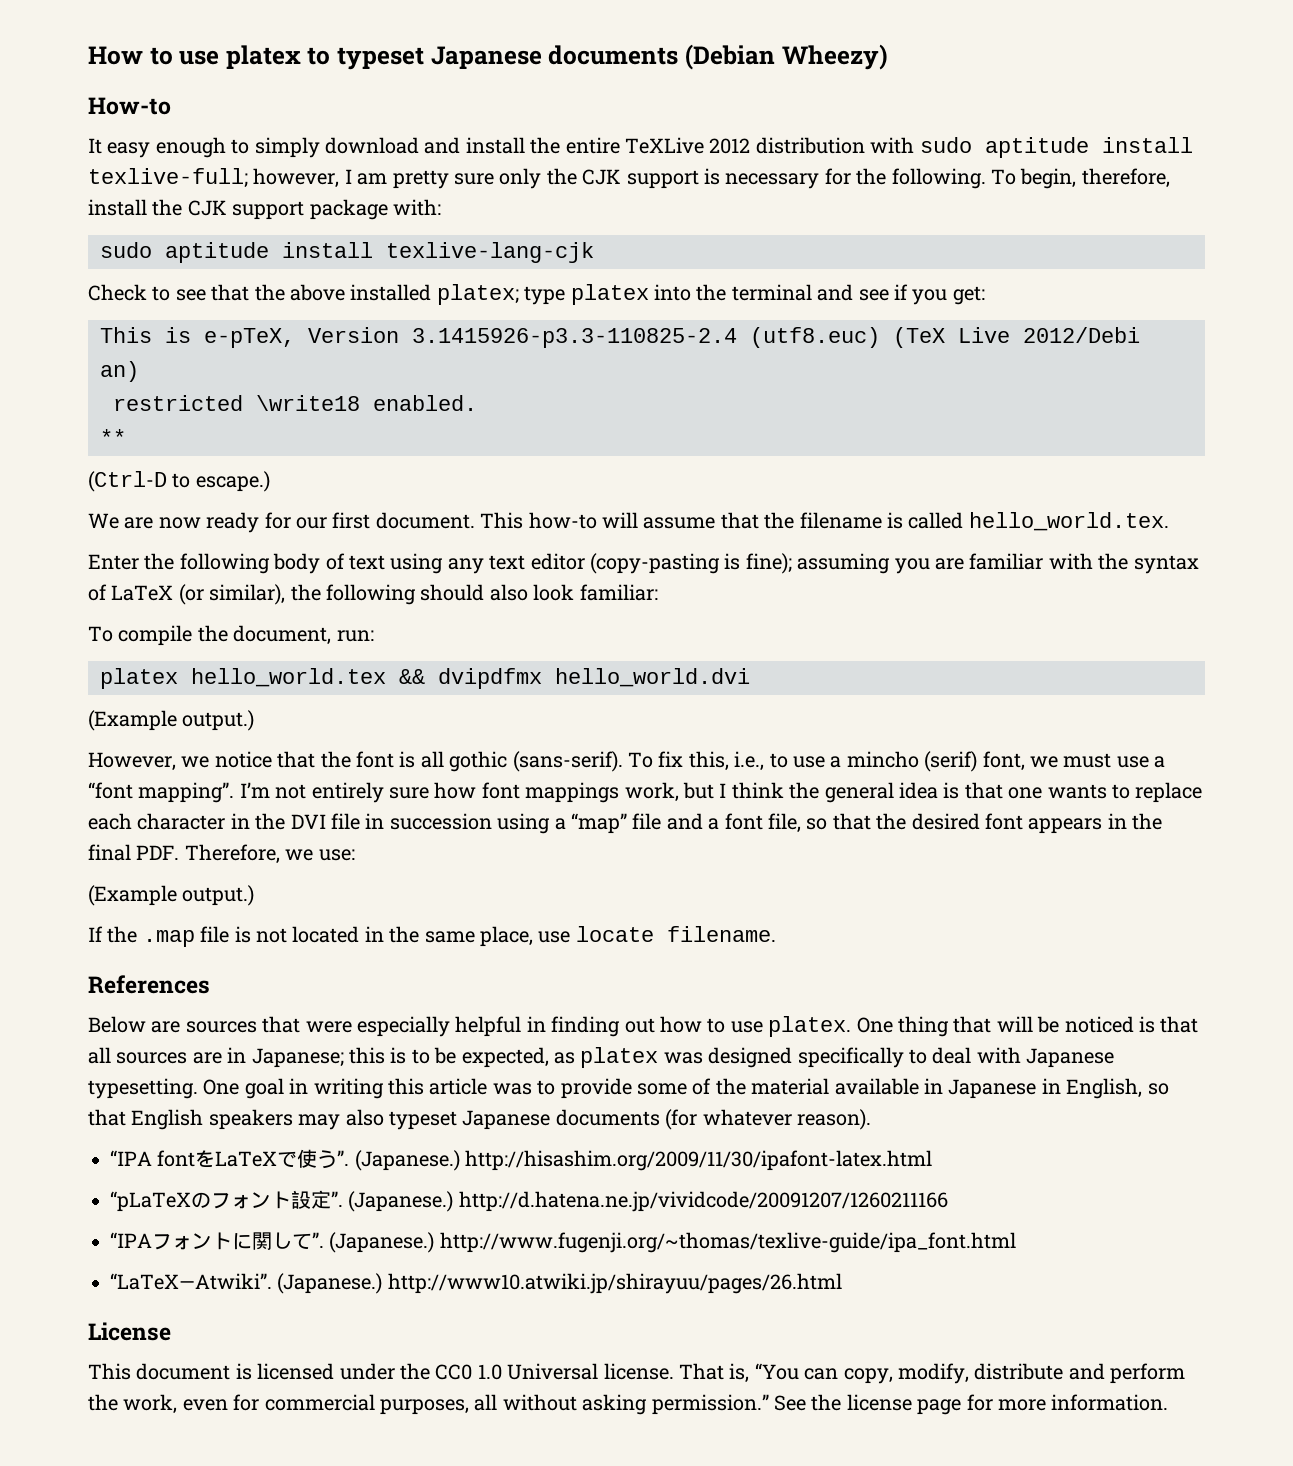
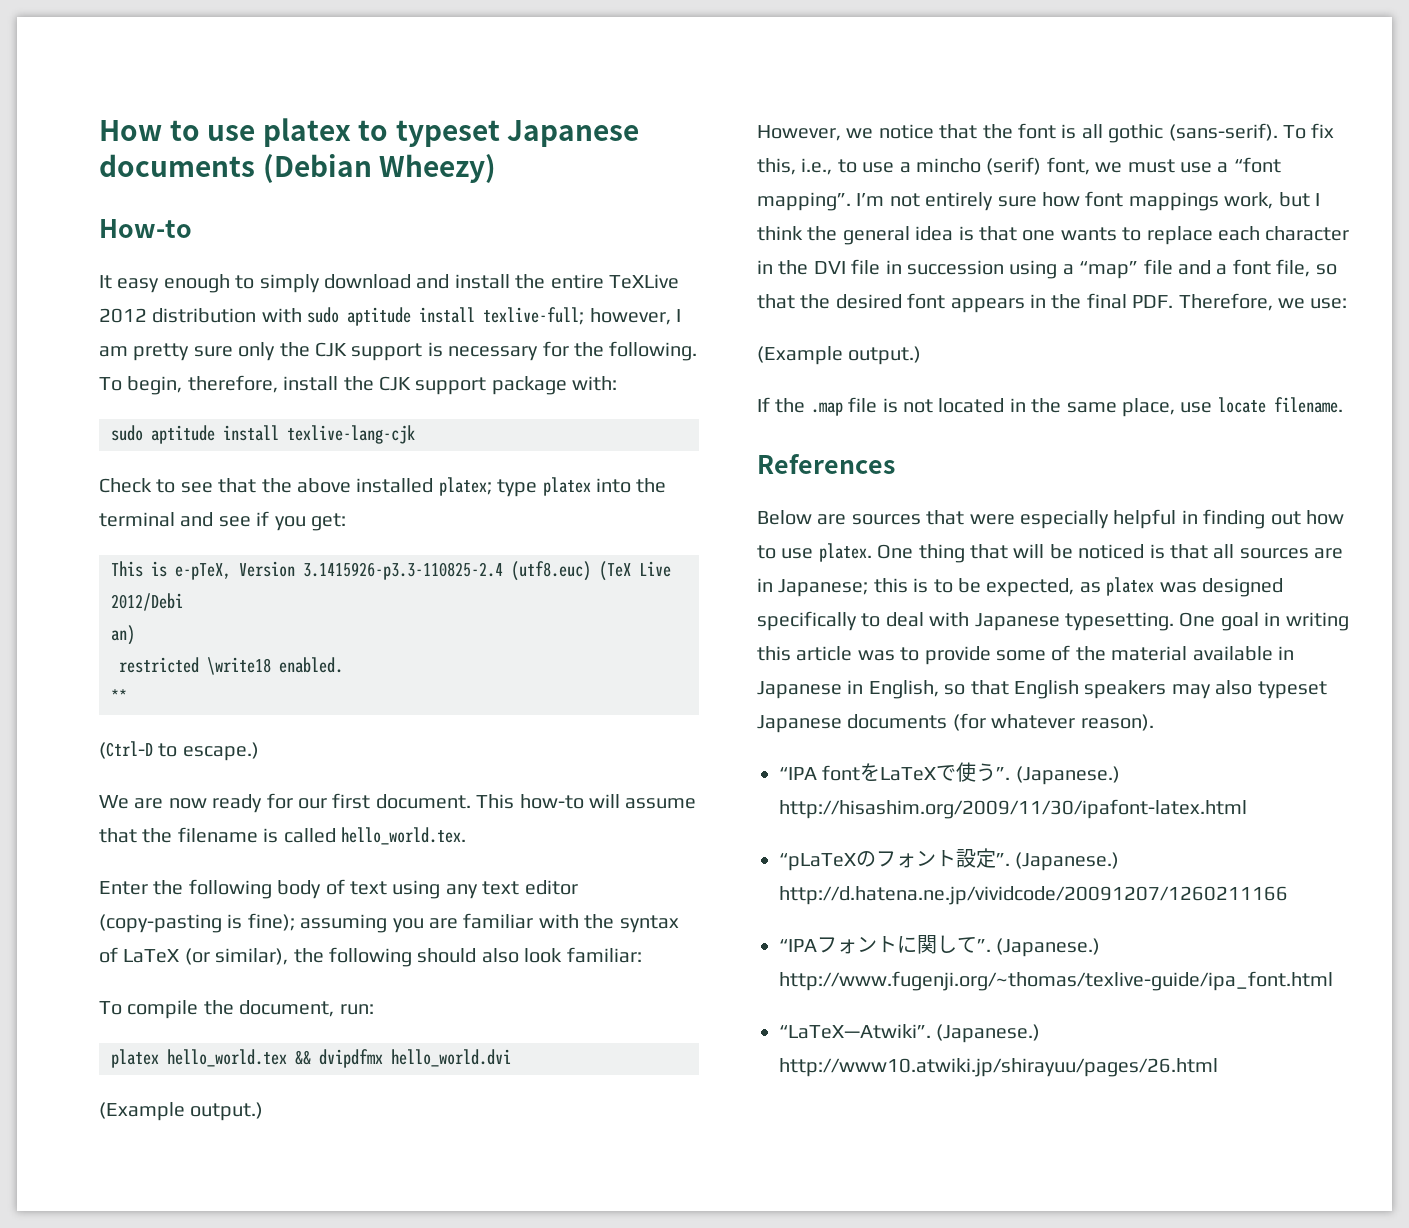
[88,1322,171,1341] [88,1363,1186,1384] [88,1394,1169,1415] // License // This document is licensed under the CC0 1.0 Universal license. That is, “You can copy, modify, distribute and perform the work, even for commercial purposes, all without asking permission.” See the license page for more information. -> (1218, 1067) none

